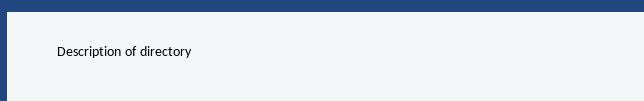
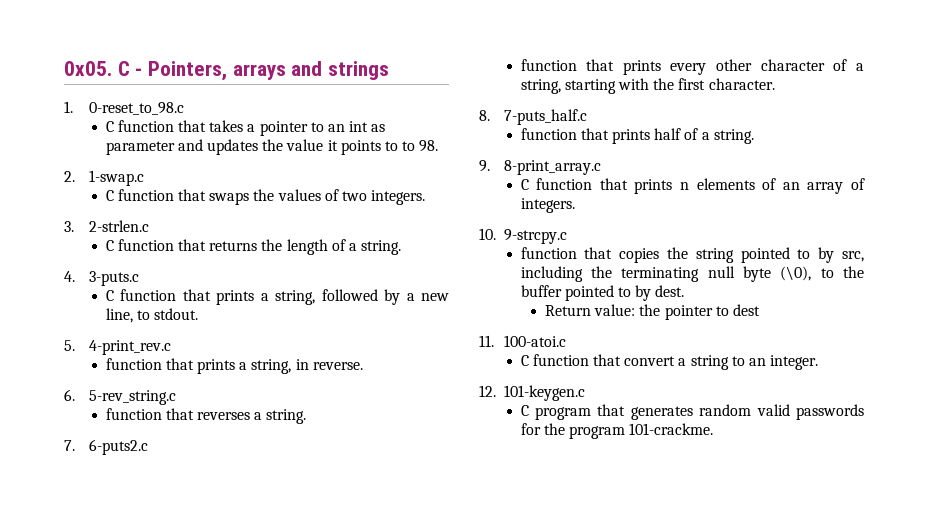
[57,46,192,58] Description of directory -> [64,61,390,81] [64,101,184,115] [105,120,386,136] [105,139,439,155] [64,170,144,186] [105,189,426,205] [64,220,149,232] [105,239,402,255] [64,271,139,286] [105,289,450,305] [105,308,198,323] [64,340,171,355] [105,358,363,374] [64,389,176,405] [105,408,307,424] [64,439,148,455] [520,59,864,75] [520,78,775,94] [479,109,587,125] [520,128,754,144] [479,160,601,175] [520,178,865,194] [520,198,575,213] [479,228,567,244] [520,247,864,263] [520,266,864,282] [520,285,685,301] [545,304,761,320] [479,335,566,347] [520,354,819,370] [479,385,585,401] [520,404,864,420] [520,423,714,439] 0x05. C - Pointers, arrays and strings // 1. 0-reset_to_98.c // C function that takes a pointer to an int as parameter and updates the value it points to to 98. // 2. 1-swap.c // C function that swaps the values of two integers. // 3. 2-strlen.c // C function that returns the length of a string. // 4. 3-puts.c // C function that prints a string, followed by a new line, to stdout. // 5. 4-print_rev.c // function that prints a string, in reverse. // 6. 5-rev_string.c // function that reverses a string. // 7. 6-puts2.c // function that prints every other character of a string, starting with the first character. // 8. 7-puts_half.c // function that prints half of a string. // 9. 8-print_array.c // C function that prints n elements of an array of integers. // 10. 9-strcpy.c // function that copies the string pointed to by src, including the terminating null byte (\0), to the buffer pointed to by dest. // Return value: the pointer to dest // 11. 100-atoi.c // C function that convert a string to an integer. // 12. 101-keygen.c // C program that generates random valid passwords for the program 101-crackme.

